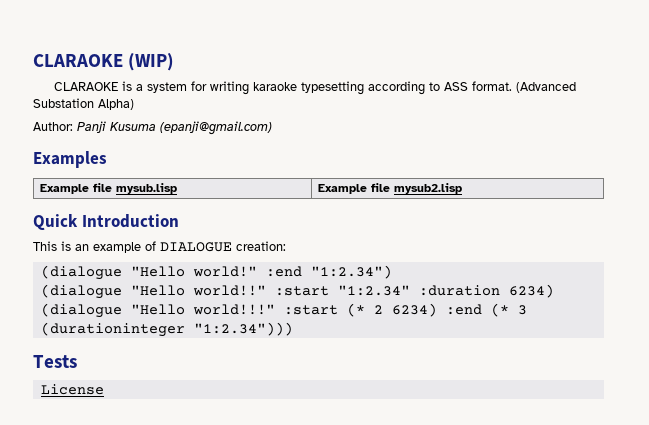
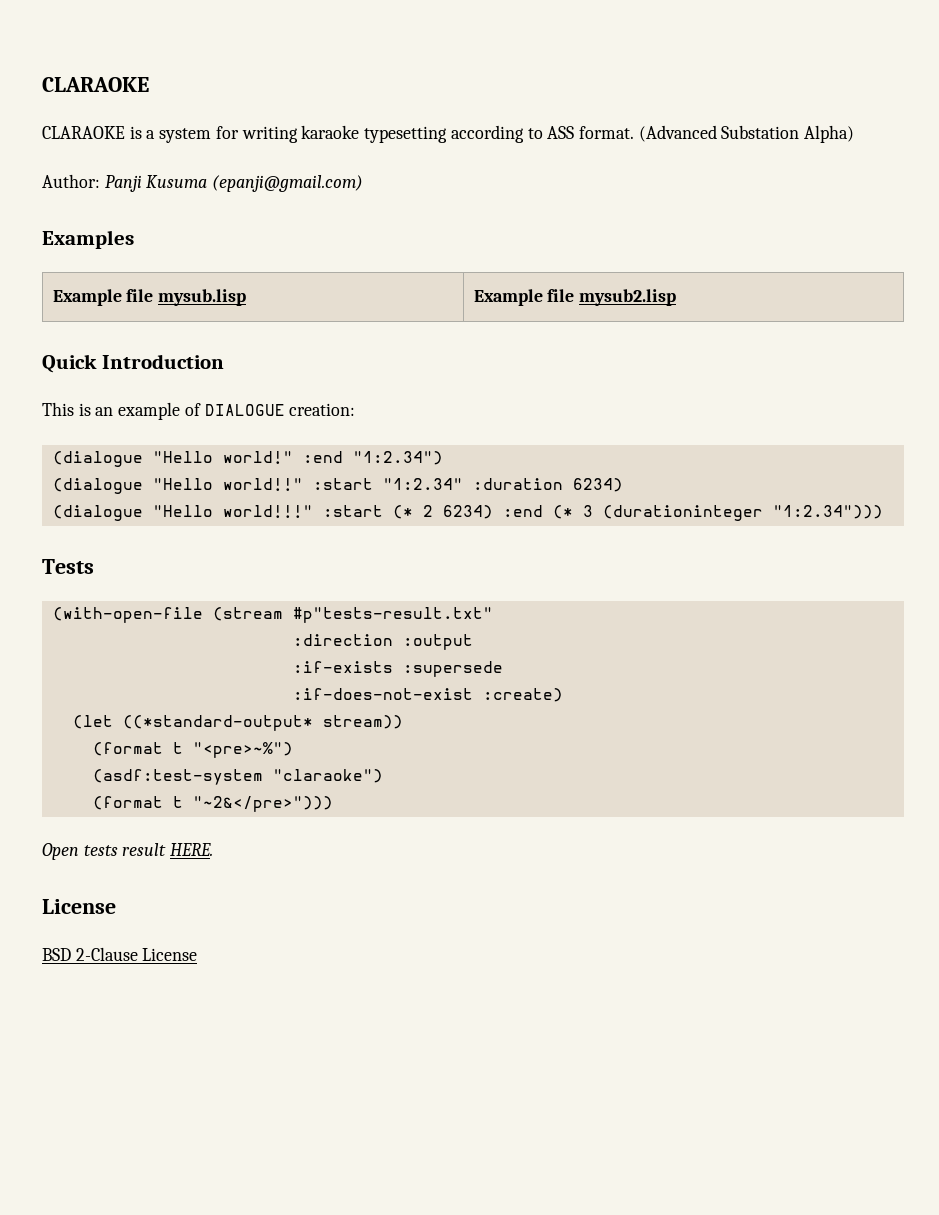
[33,53,175,71] CLARAOKE (WIP) -> [42,77,149,92] CLARAOKE
(77, 361) none -> [52,607,493,623] [292,634,473,650] [292,661,503,677] [292,688,563,702] [72,715,403,731] [92,742,293,758] [92,769,383,785] [92,796,333,812] [42,843,214,860] [42,899,116,914] [42,947,138,961] (with-open-file (stream #p"tests-result.txt" // :direction :output // :if-exists :supersede // :if-does-not-exist :create) // (let ((*standard-output* stream)) // (format t "<pre>~%") // (asdf:test-system "claraoke") // (format t "~2&</pre>"))) // Open tests result HERE. // License // BSD 2-Clause

